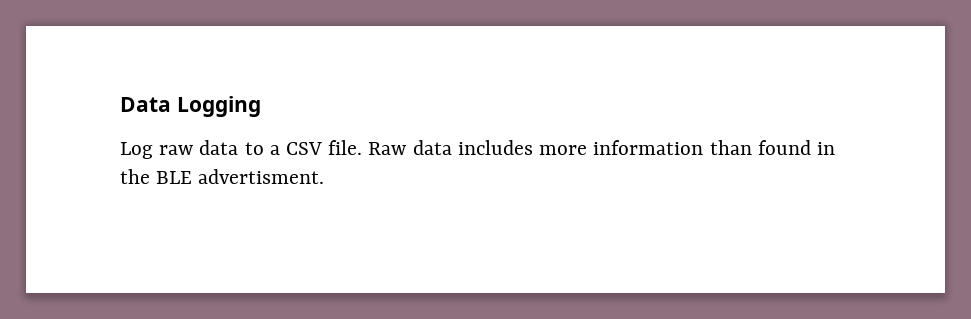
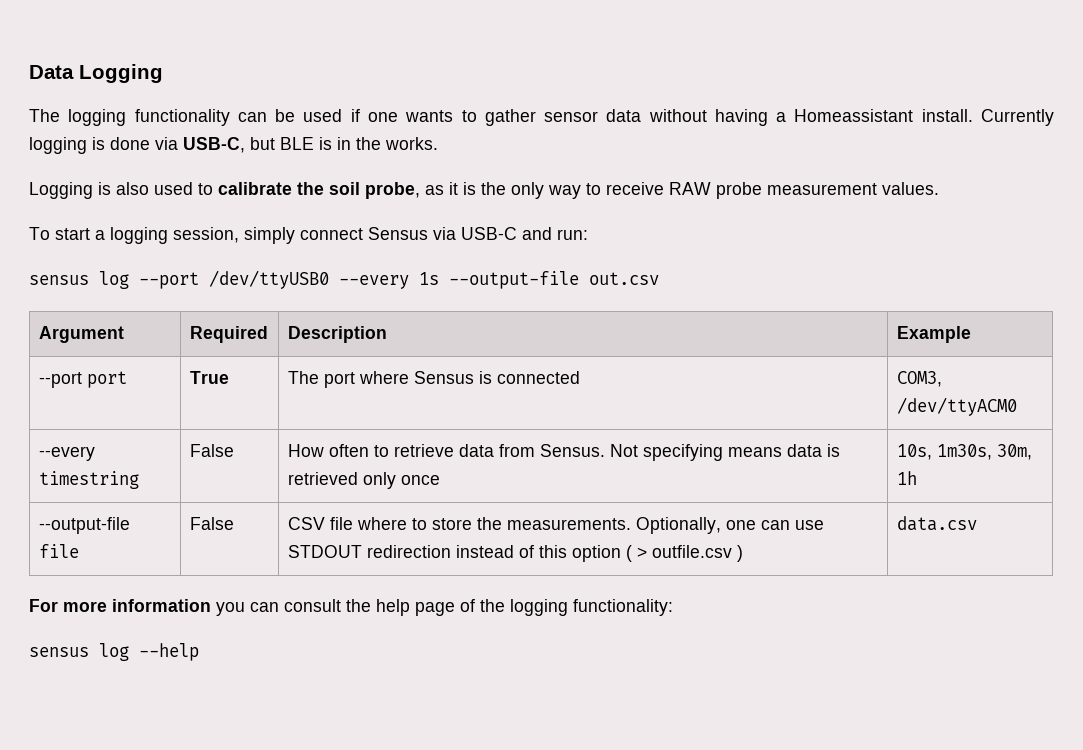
[120,140,835,159] [120,169,325,184] Log raw data to a CSV file. Raw data includes more information than found in the BLE advertisment. -> [29,109,1055,126] [29,137,438,154] [29,182,939,199] [29,227,588,244] [29,270,659,289] [38,326,124,343] [189,326,268,343] [287,326,387,343] [896,326,971,343] [38,371,127,388] [189,371,229,384] [287,371,580,388] [896,371,942,387] [896,397,1017,416] [38,446,95,461] [38,471,139,489] [189,444,234,457] [287,444,840,461] [287,472,440,489] [896,444,1032,460] [896,471,917,485] [38,517,130,534] [38,544,79,558] [189,517,234,530] [287,517,824,534] [287,545,743,562] [896,516,977,531] [29,599,673,616] [29,643,199,661] The logging functionality can be used if one wants to gather sensor data without having a Homeassistant install. Currently logging is done via USB-C, but BLE is in the works. // Logging is also used to calibrate the soil probe, as it is the only way to receive RAW probe measurement values. // To start a logging session, simply connect Sensus via USB-C and run: // sensus log --port /dev/ttyUSB0 --every 1s --output-file out.csv // Argument | Required | Description | Example // --port port | True | The port where Sensus is connected | COM3, /dev/ttyACM0 // --every timestring | False | How often to retrieve data from Sensus. Not specifying means data is retrieved only once | 10s, 1m30s, 30m, 1h // --output-file file | False | CSV file where to store the measurements. Optionally, one can use STDOUT redirection instead of this option ( > outfile.csv ) | data.csv // For more information you can consult the help page of the logging functionality: // sensus log --help

